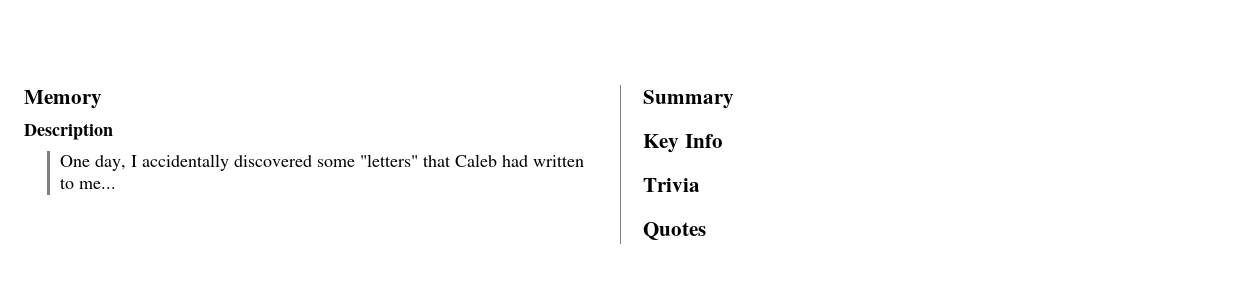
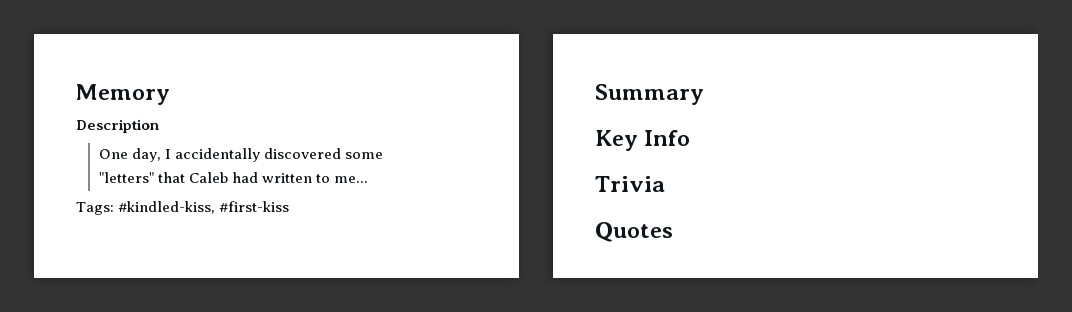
(116, 185) none -> [76,201,290,215] // Tags: #kindled-kiss, #first-kiss

